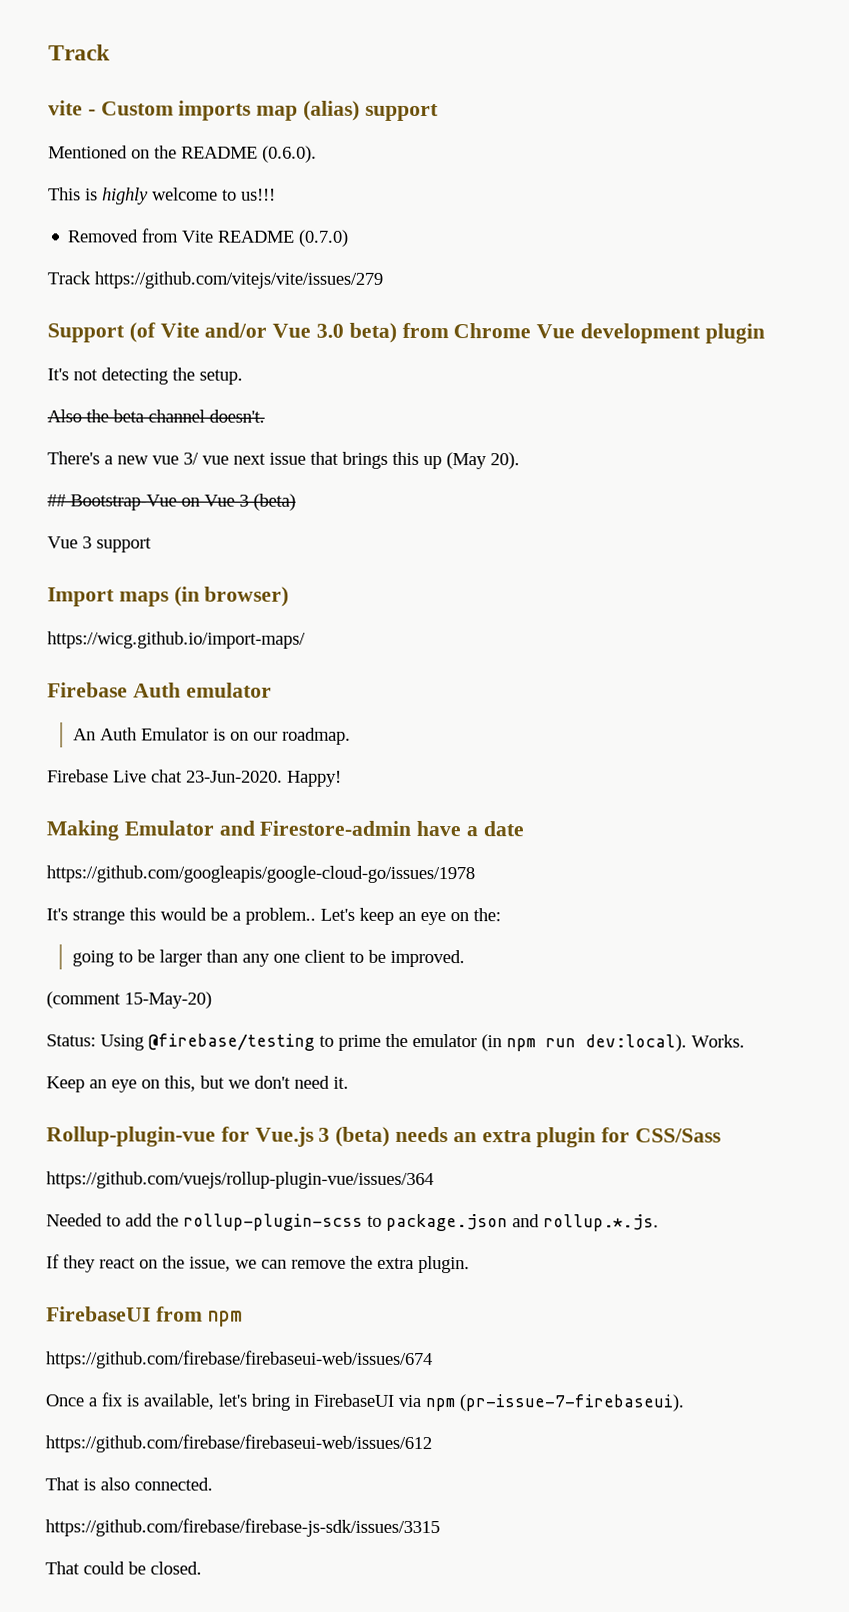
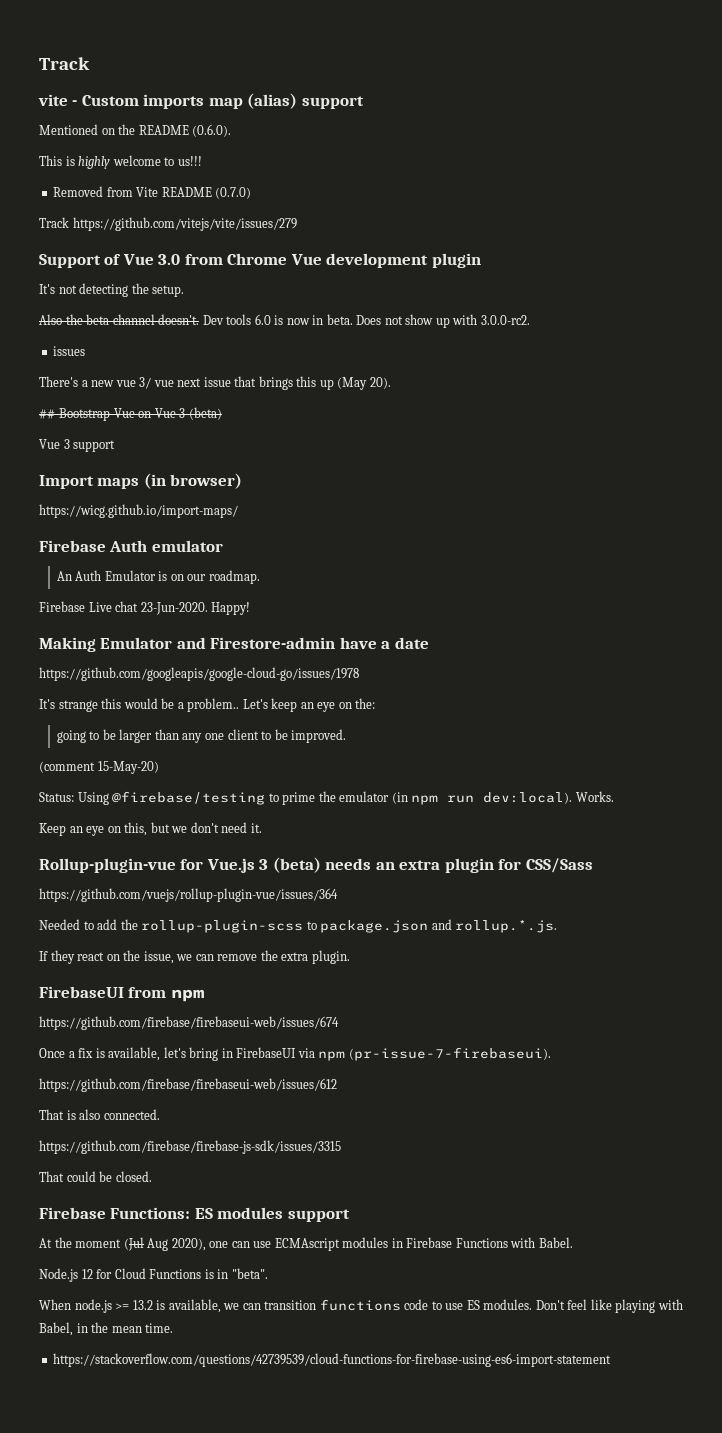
[128,322,268,343] (of Vite and/or -> [104,254,122,265] of
[348,322,397,343] beta) -> (181, 259) none
(265, 416) none -> [202,314,530,328] [53,346,86,356] Dev tools 6.0 is now in beta. Does not show up with 3.0.0-rc2. // issues
(202, 1568) none -> [39,1207,350,1222] [39,1237,573,1251] [39,1268,268,1282] [39,1299,683,1313] [39,1322,174,1336] [53,1353,612,1367] // Firebase Functions: ES modules support // At the moment (Jul Aug 2020), one can use ECMAscript modules in Firebase Functions with Babel. // Node.js 12 for Cloud Functions is in "beta". // When node.js >= 13.2 is available, we can transition functions code to use ES modules. Don't feel like playing with Babel, in the mean time. // https://stackoverflow.com/questions/42739539/cloud-functions-for-firebase-using-es6-import-statement

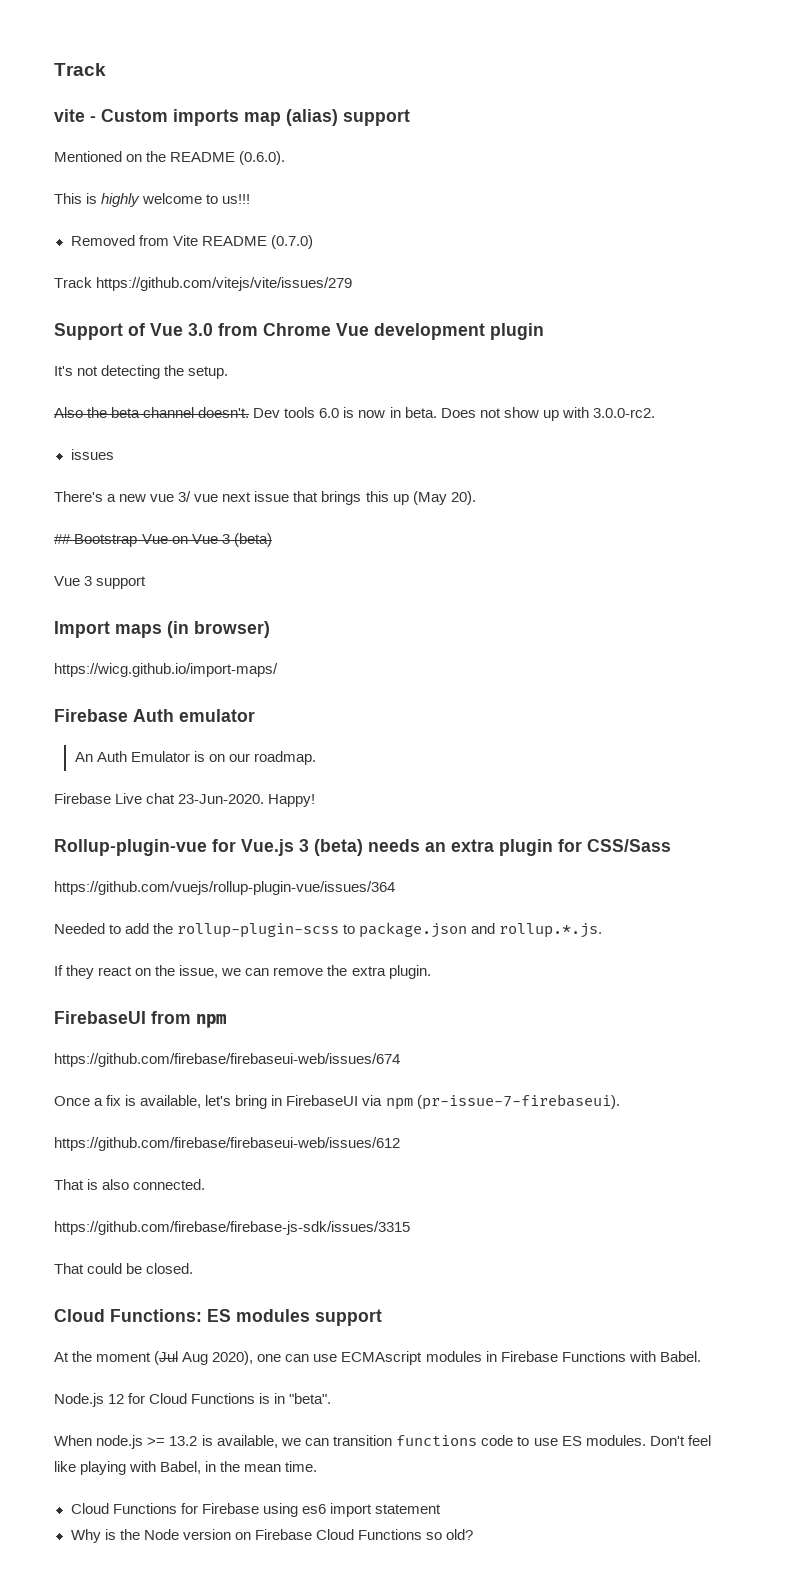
[39,637,429,652] [39,667,359,681] [39,698,376,712] [56,729,347,743] [39,761,159,774] [39,791,614,805] [39,822,262,836] // Making Emulator and Firestore-admin have a date // https://github.com/googleapis/google-cloud-go/issues/1978 // It's strange this would be a problem.. Let's keep an eye on the: // going to be larger than any one client to be improved. // (comment 15-May-20) // Status: Using @firebase/testing to prime the emulator (in npm run dev:local). Works. // Keep an eye on this, but we don't need it. -> (316, 800) none
[39,1207,106,1219] Firebase -> [54,1309,105,1322] Cloud
[53,1353,612,1367] https://stackoverflow.com/questions/42739539/cloud-functions-for-firebase-using-es6-import-statement -> [70,1503,441,1517] [70,1529,474,1543] Cloud Functions for Firebase using es6 import statement // Why is the Node version on Firebase Cloud Functions so old?

